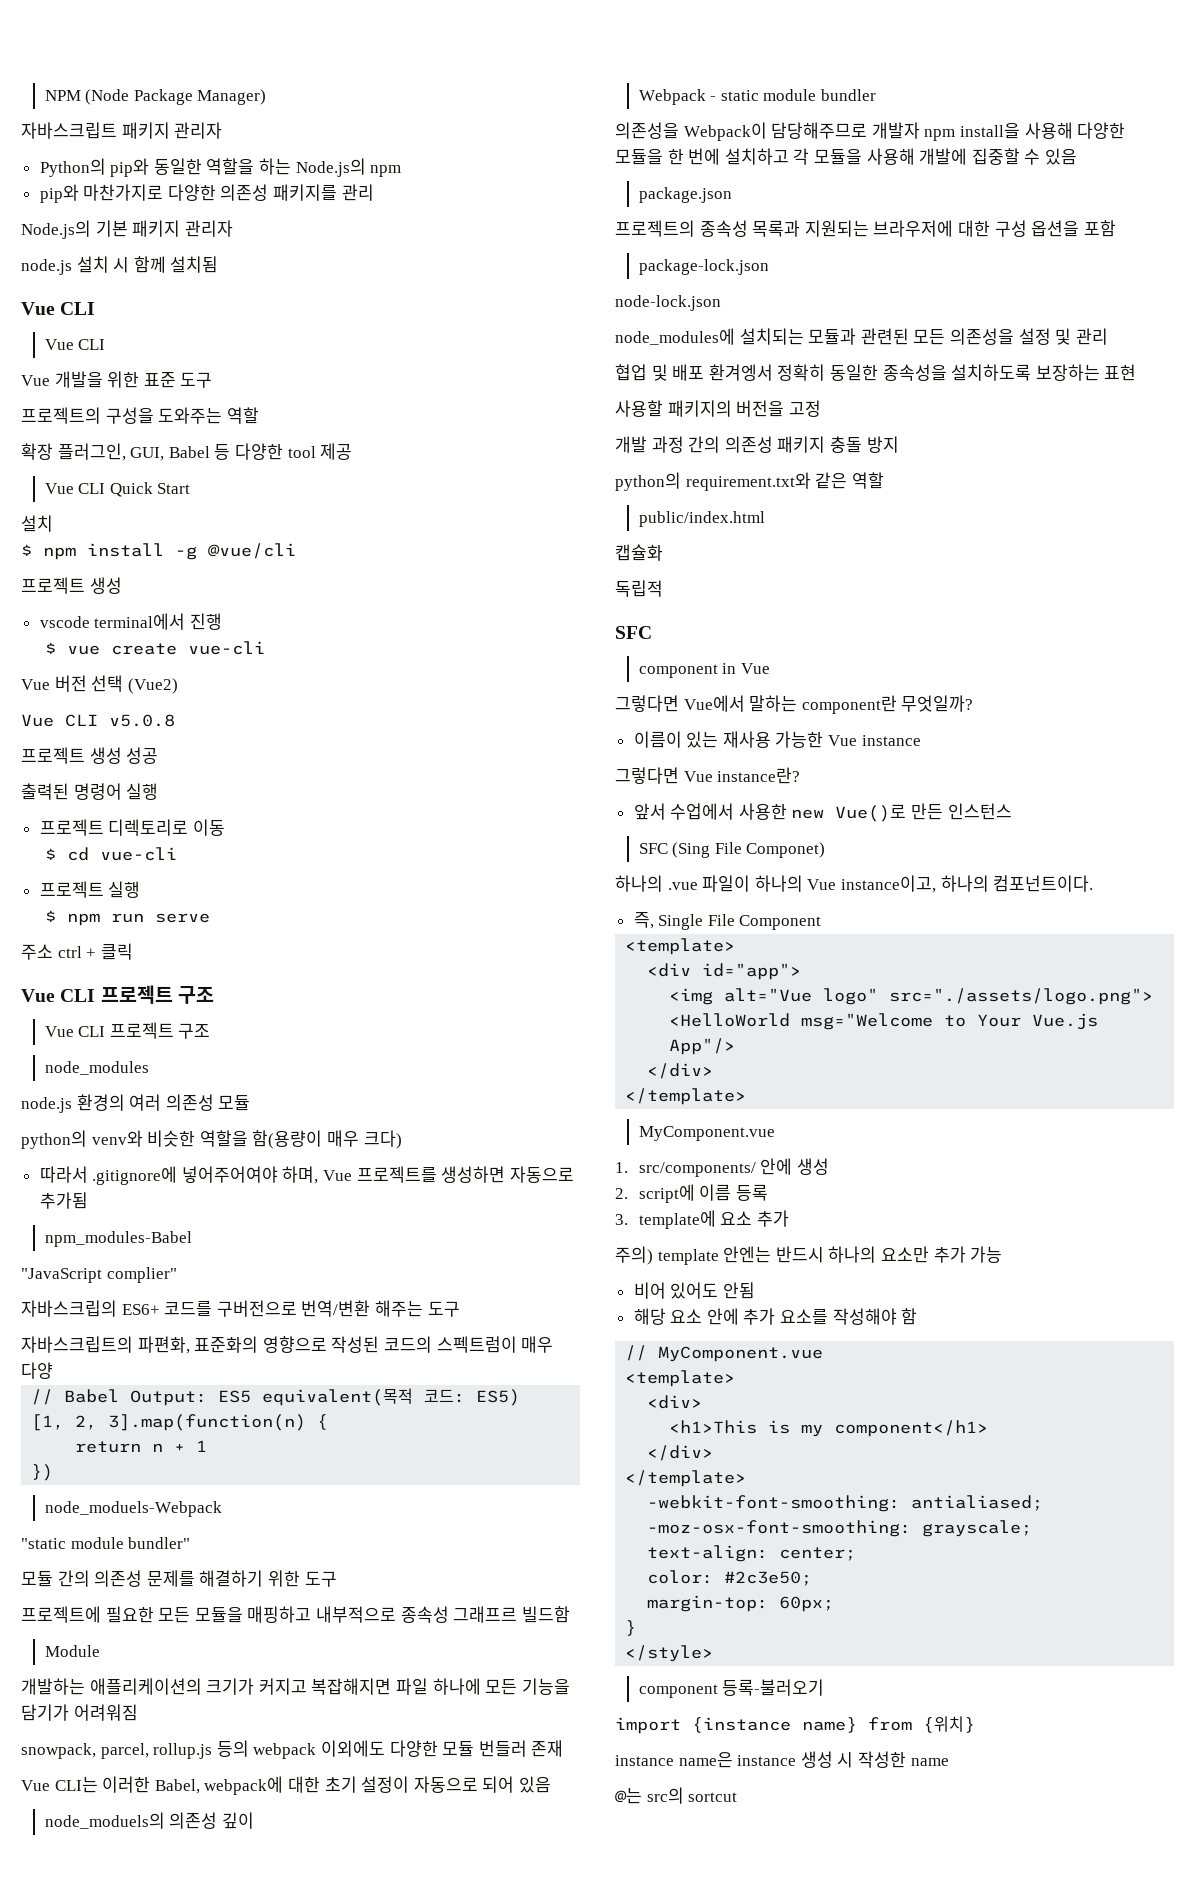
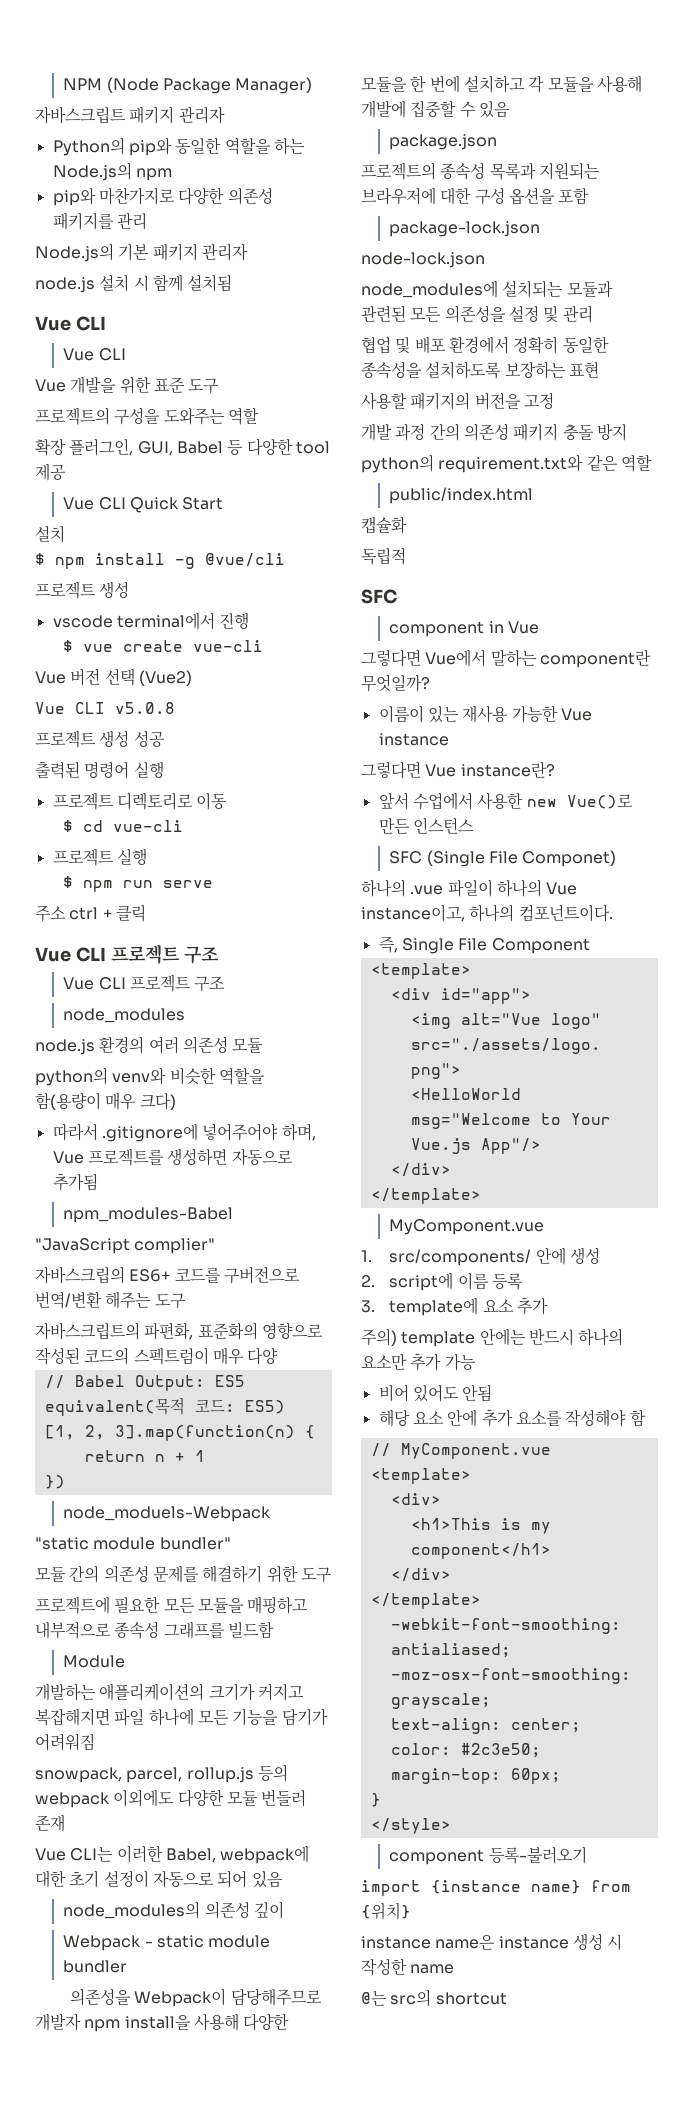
[181,1166,278,1183] 넣어주어여야 -> [202,1123,279,1141] 넣어주어야
[453,1606,518,1623] 그래프르 -> [163,1621,225,1639] 그래프를
[44,1812,165,1829] node_moduels의 -> [63,1901,201,1919] node_modules의
[708,364,773,381] 환겨엥서 -> [448,336,509,354] 환경에서
[672,842,711,858] (Sing -> [426,850,485,867] (Single
[723,1246,772,1263] 안엔는 -> [479,1328,526,1346] 안에는
[688,1792,738,1802] sortcut -> [435,1992,507,2005] shortcut

